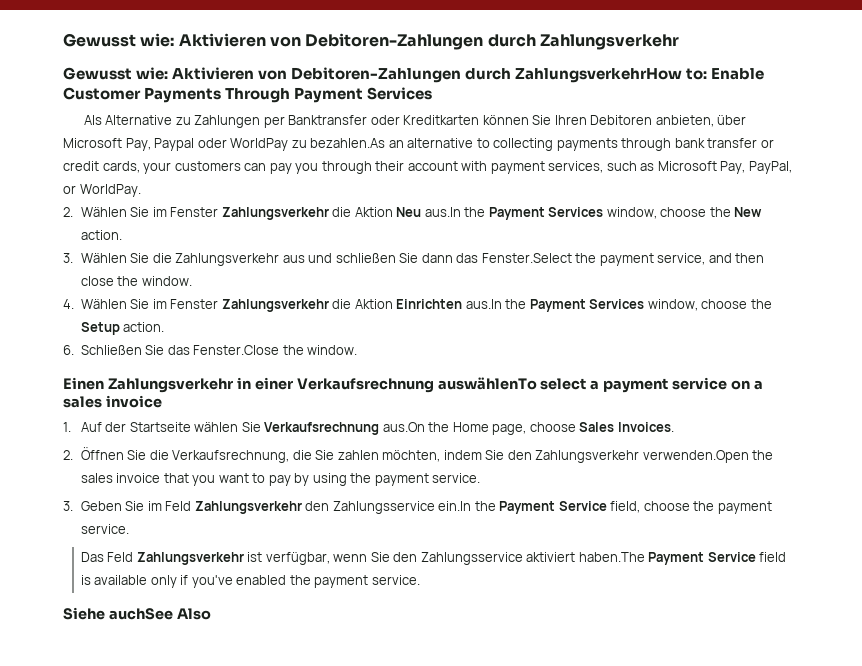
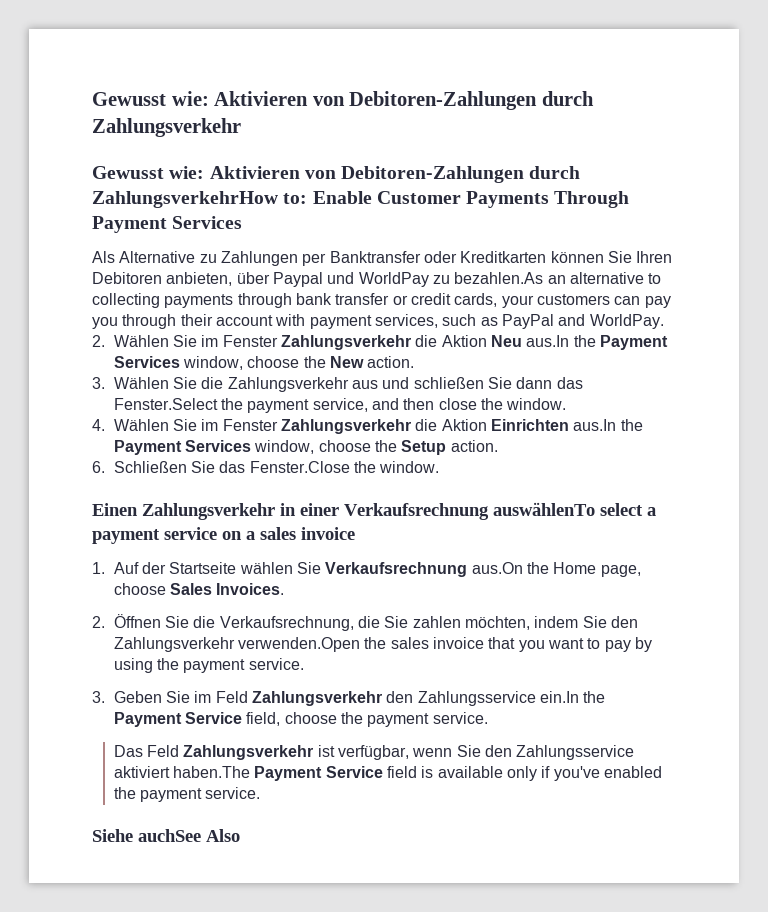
[63,138,227,151] Microsoft Pay, Paypal oder -> [272,272,355,287] Paypal und
[657,161,792,174] [63,185,76,194] Microsoft Pay, PayPal, or -> [501,314,586,329] PayPal and

